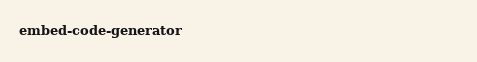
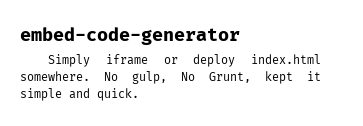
(182, 31) none -> [48,54,321,67] [20,71,321,84] [20,88,139,101] // Simply iframe or deploy index.html somewhere. No gulp, No Grunt, kept it simple and quick.

